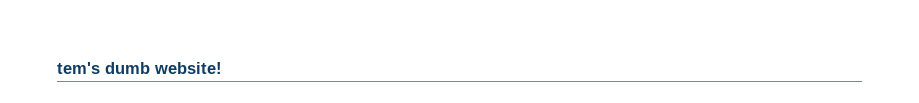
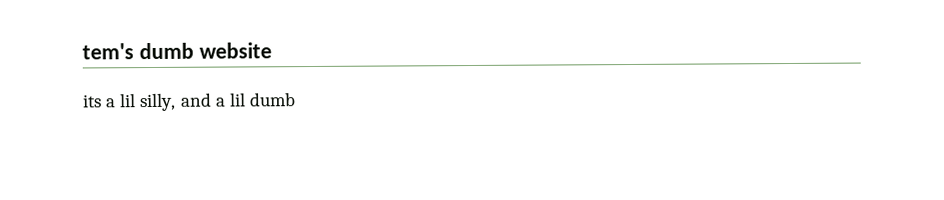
[154,62,222,74] website! -> [198,42,272,59] [82,92,296,112] website // its a lil silly, and a lil dumb

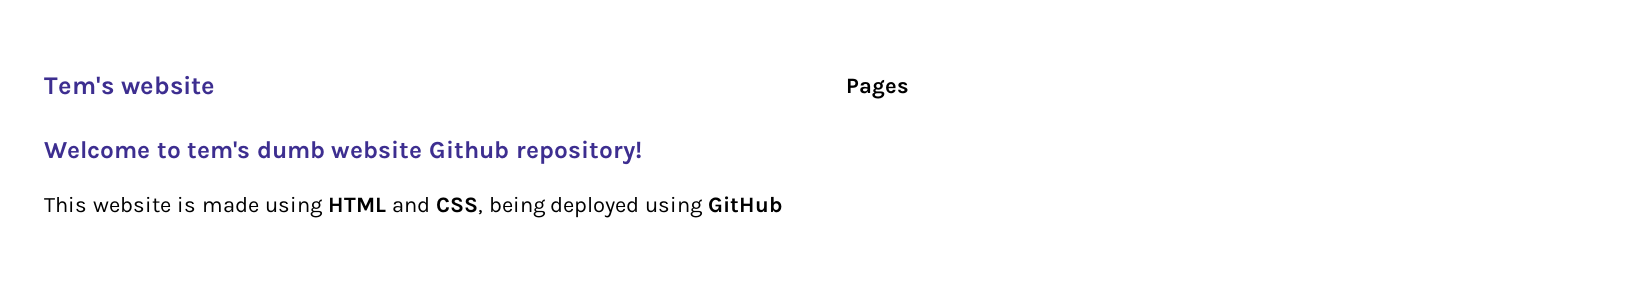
(82, 51) none -> [44,75,215,95] [44,141,181,159] Tem's website // Welcome to
[82,92,296,112] // its a lil silly, and a lil dumb -> [429,140,642,165] [44,196,784,218] [846,78,909,99] Github repository! // This website is made using HTML and CSS, being deployed using GitHub Pages

